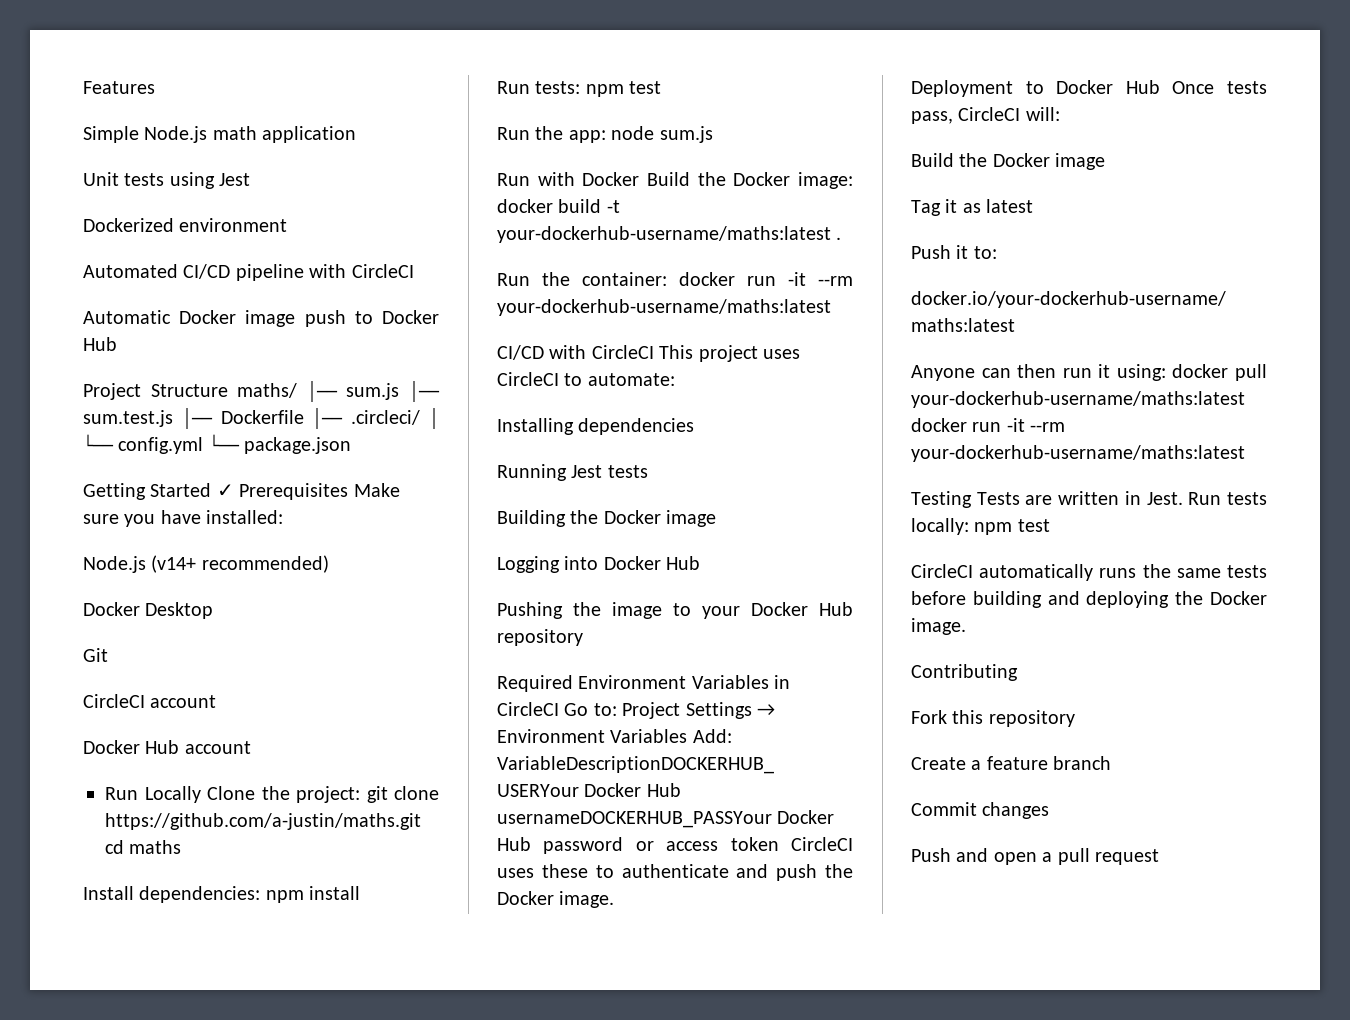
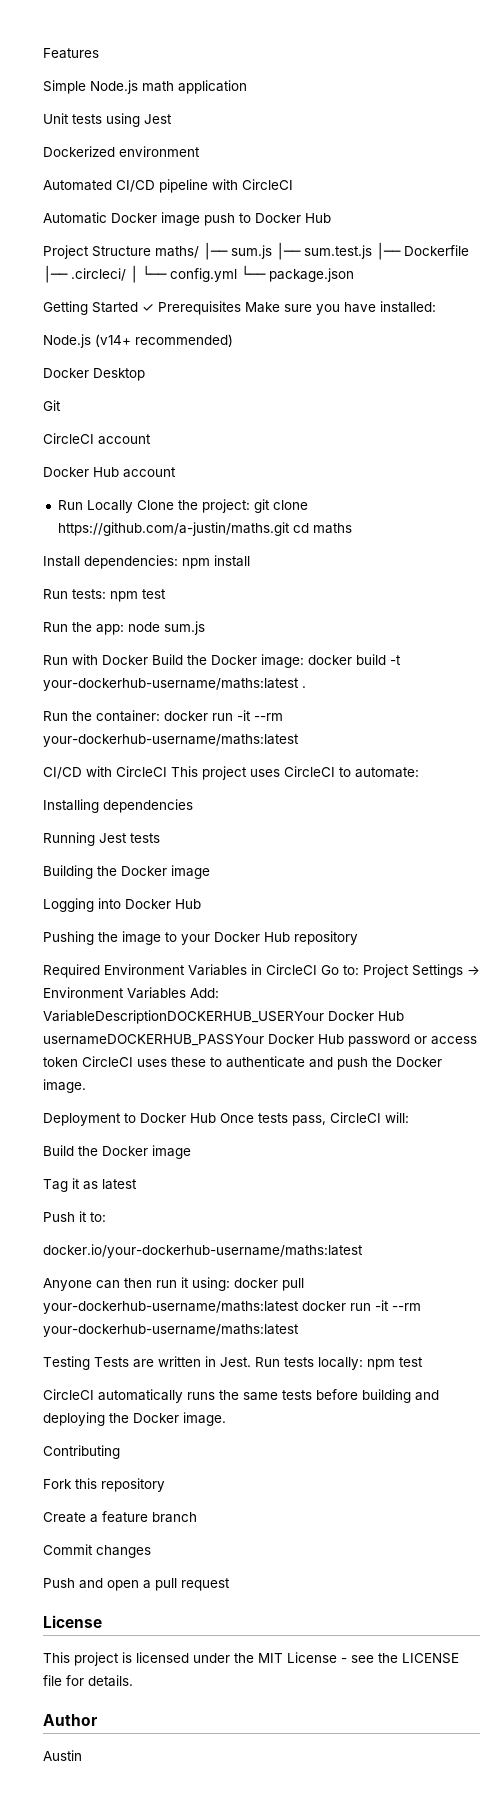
(1159, 857) none -> [43,1615,102,1628] [43,1652,459,1666] [43,1675,133,1687] [43,1714,98,1726] [43,1750,82,1761] // License // This project is licensed under the MIT License - see the LICENSE file for details. // Author // Austin

